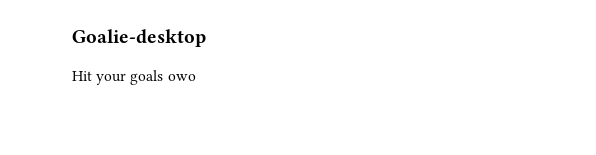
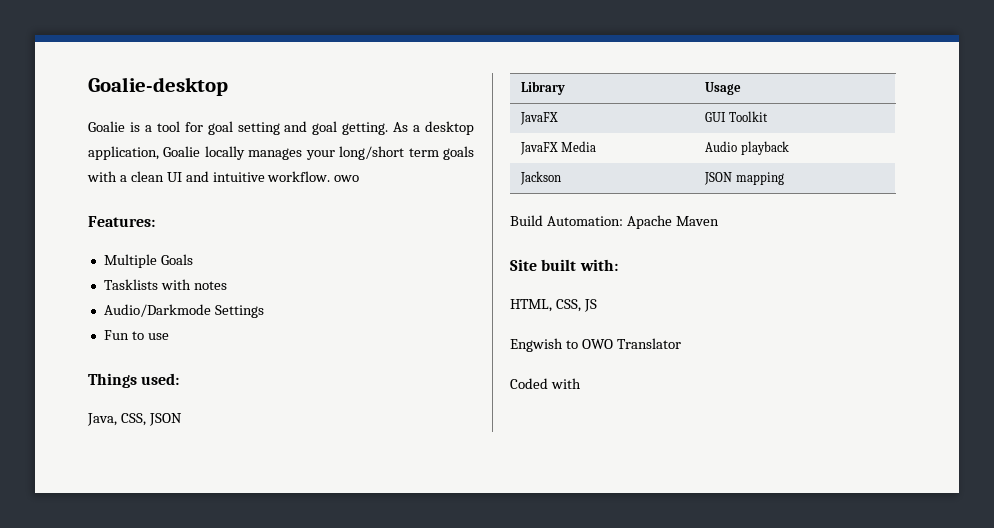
[72,70,196,85] Hit your goals owo -> [88,121,475,135] [88,146,475,160] [87,171,360,182] [88,216,155,227] [103,254,193,268] [103,279,227,290] [103,304,264,318] [103,330,169,340] [88,373,180,388] [87,413,182,426] [521,81,566,95] [705,82,742,95] [520,112,559,125] [705,111,768,122] [520,141,596,155] [705,141,789,155] [520,171,562,185] [704,172,784,185] [510,215,719,229] [510,259,618,271] [510,299,597,312] [510,338,681,352] [510,378,581,389] Goalie is a tool for goal setting and goal getting. As a desktop application, Goalie locally manages your long/short term goals with a clean UI and intuitive workflow. owo // Features: // Multiple Goals // Tasklists with notes // Audio/Darkmode Settings // Fun to use // Things used: // Java, CSS, JSON // Library | Usage // JavaFX | GUI Toolkit // JavaFX Media | Audio playback // Jackson | JSON mapping // Build Automation: Apache Maven // Site built with: // HTML, CSS, JS // Engwish to OWO Translator // Coded with

